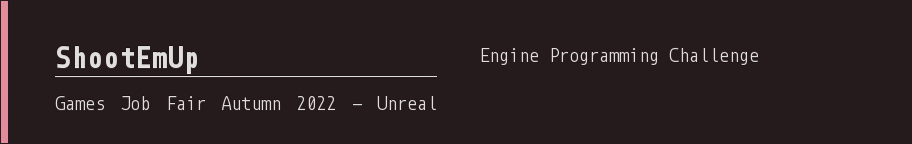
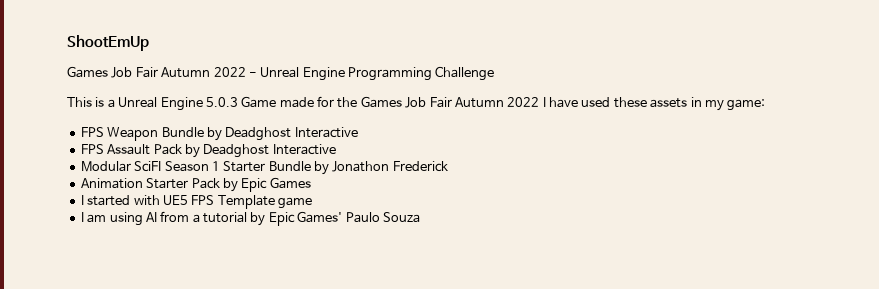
(759, 56) none -> [67,96,766,111] [80,127,358,141] [80,144,336,158] [80,161,448,175] [80,177,311,192] [80,195,312,209] [80,211,420,226] // This is a Unreal Engine 5.0.3 Game made for the Games Job Fair Autumn 2022 I have used these assets in my game: // FPS Weapon Bundle by Deadghost Interactive // FPS Assault Pack by Deadghost Interactive // Modular SciFI Season 1 Starter Bundle by Jonathon Frederick // Animation Starter Pack by Epic Games // I started with UE5 FPS Template game // I am using AI from a tutorial by Epic Games' Paulo Souza

